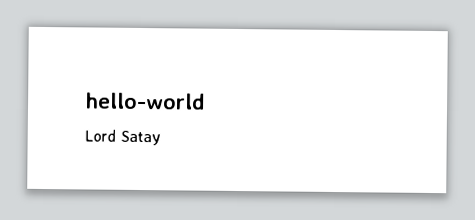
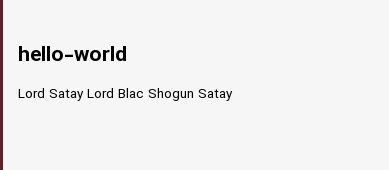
(161, 138) none -> [87,88,233,101] Lord Blac Shogun Satay

